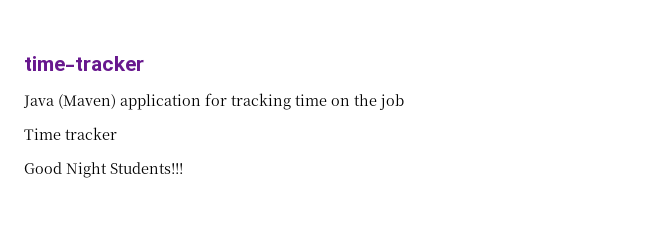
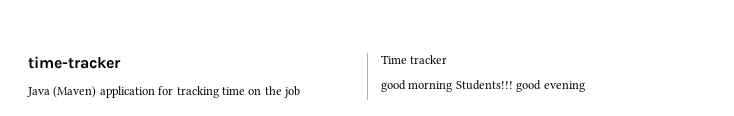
[24,162,183,178] Good Night Students!!! -> [381,80,585,92] good morning Students!!! good evening

